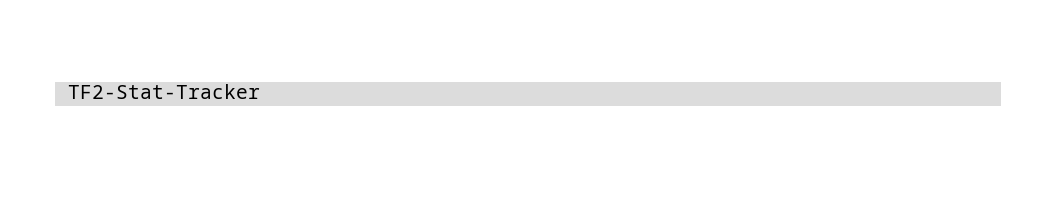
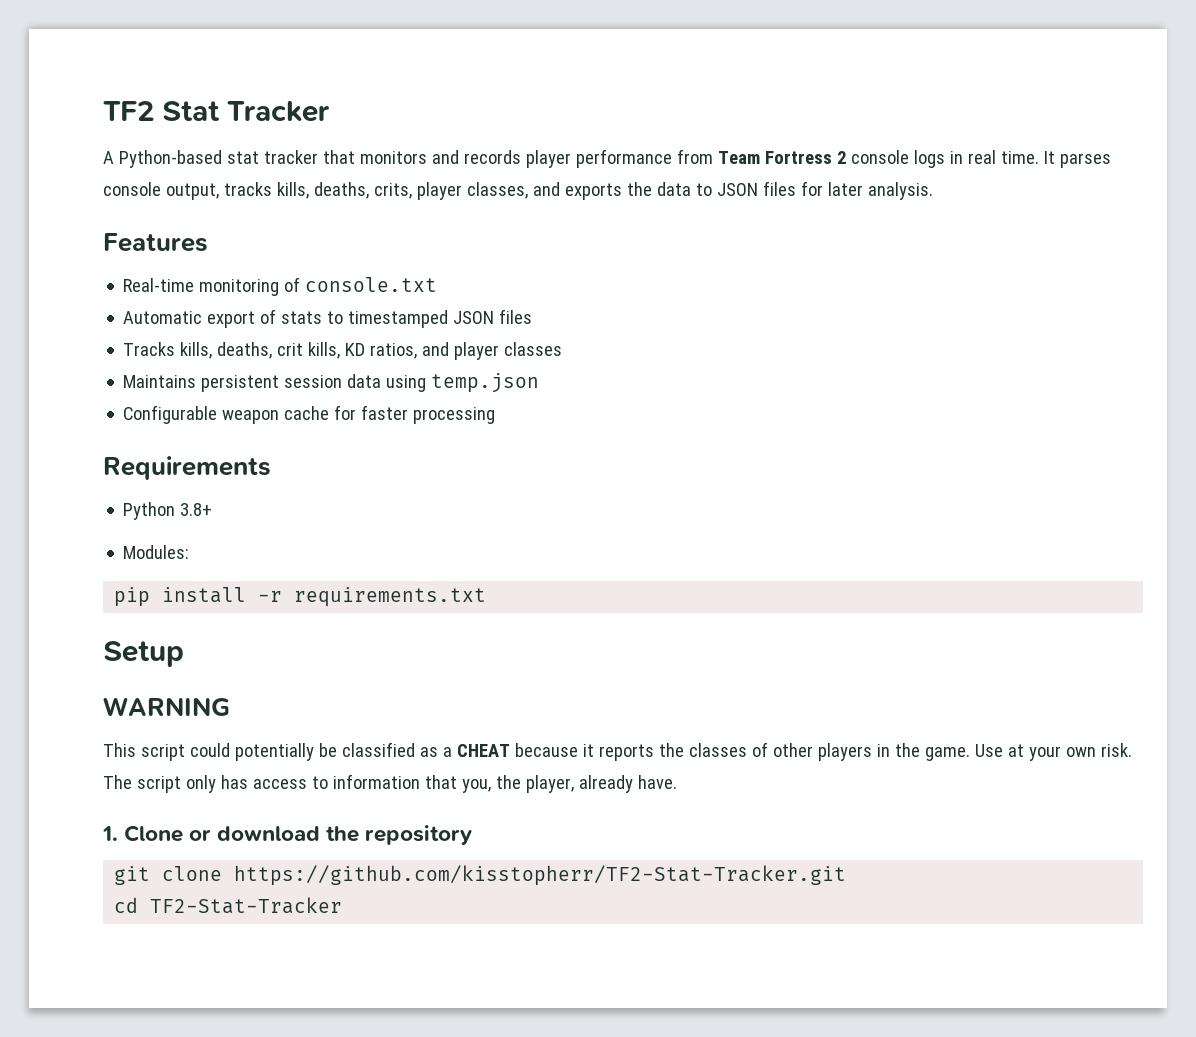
(67, 91) none -> [103,101,331,122] [103,149,1111,168] [103,181,933,200] [103,233,208,252] [123,277,438,296] [123,309,533,328] [123,342,563,360] [123,373,540,393] [123,405,496,424] [103,456,271,480] [123,502,213,520] [123,545,190,559] [114,587,487,607] [103,641,184,667] [103,697,230,716] [103,742,1132,761] [103,774,677,793] [102,825,473,845] [114,865,847,886] [114,897,139,913] TF2 Stat Tracker // A Python-based stat tracker that monitors and records player performance from Team Fortress 2 console logs in real time. It parses console output, tracks kills, deaths, crits, player classes, and exports the data to JSON files for later analysis. // Features // Real-time monitoring of console.txt // Automatic export of stats to timestamped JSON files // Tracks kills, deaths, crit kills, KD ratios, and player classes // Maintains persistent session data using temp.json // Configurable weapon cache for faster processing // Requirements // Python 3.8+ // Modules: // pip install -r requirements.txt // Setup // WARNING // This script could potentially be classified as a CHEAT because it reports the classes of other players in the game. Use at your own risk. The script only has access to information that you, the player, already have. // 1. Clone or download the repository // git clone https://github.com/kisstopherr/TF2-Stat-Tracker.git // cd

